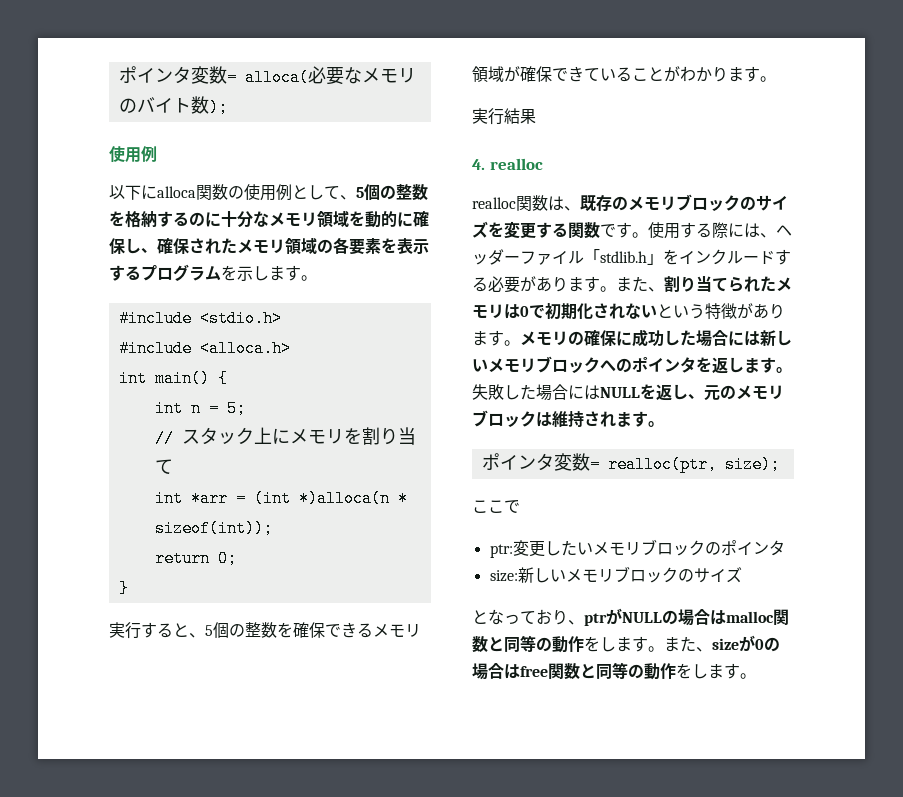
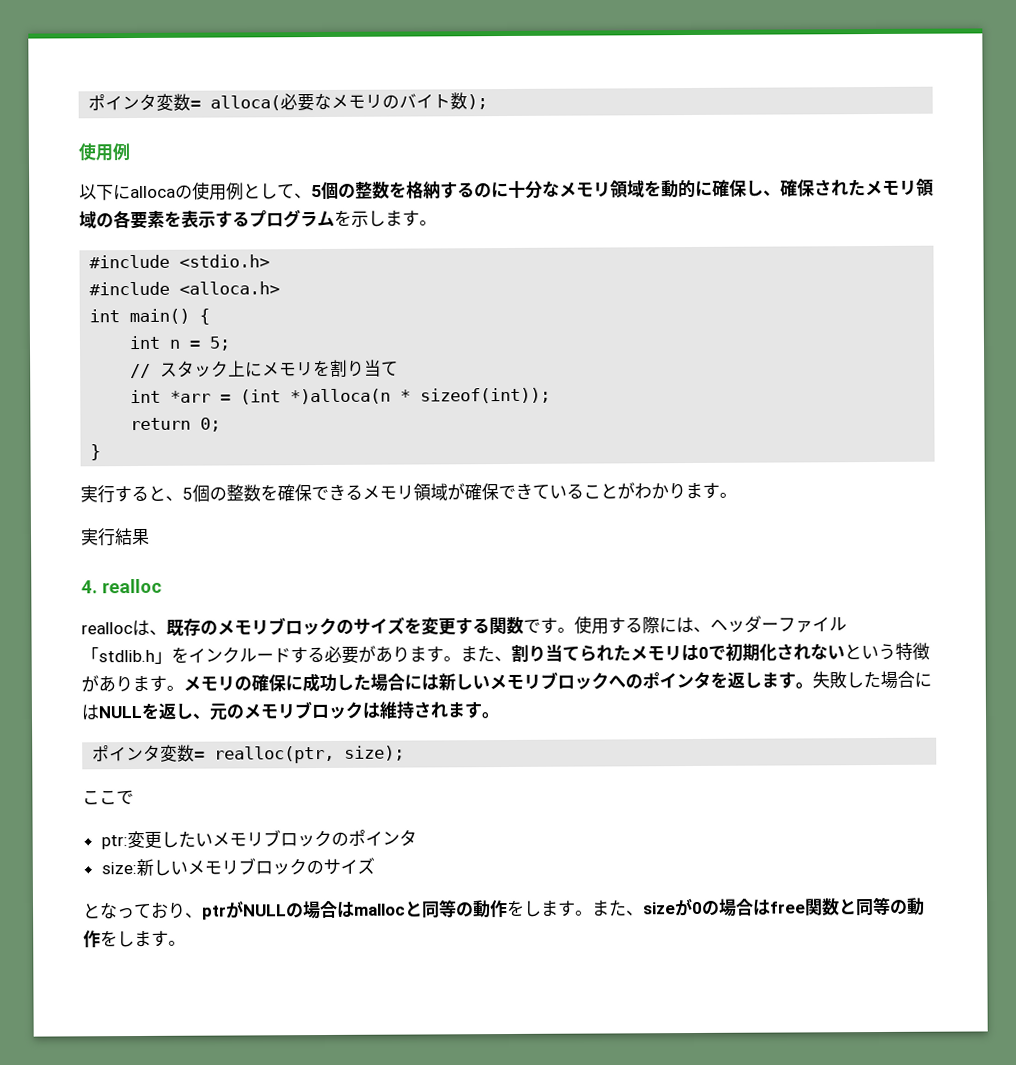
[196,184,228,200] 関数 -> (176, 192) none
[516,195,548,211] 関数 -> (133, 628) none
[773,609,789,625] [472,636,488,653] 関数 -> (406, 909) none

